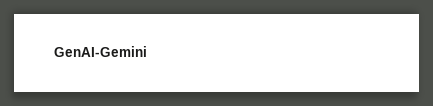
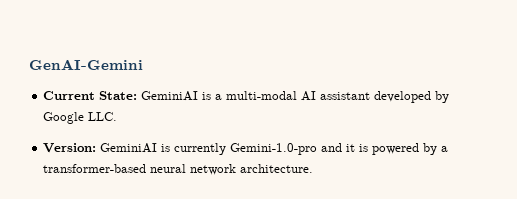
(147, 51) none -> [43,91,450,103] [43,112,118,124] [43,143,449,155] [43,164,314,175] // Current State: GeminiAI is a multi-modal AI assistant developed by Google LLC. // Version: GeminiAI is currently Gemini-1.0-pro and it is powered by a transformer-based neural network architecture.

